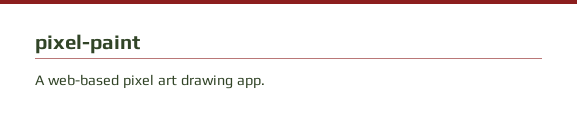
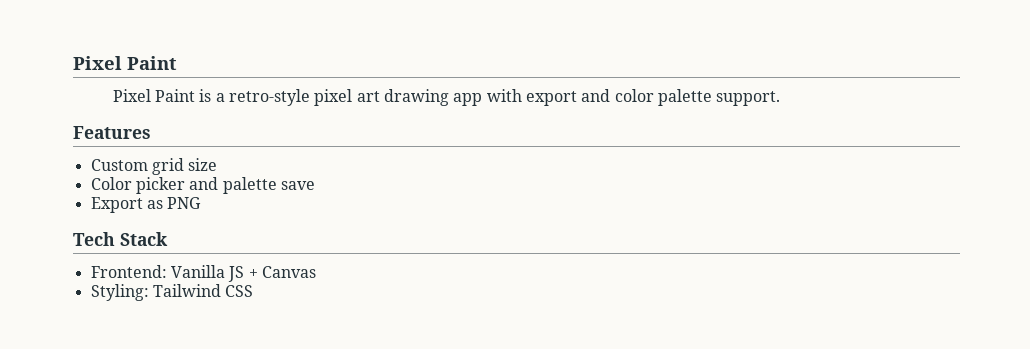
[35,34,140,54] [35,74,265,89] pixel-paint // A web-based pixel art drawing app. -> [73,56,177,70] [112,89,781,106] [73,126,151,139] [90,158,218,175] [90,177,315,194] [90,197,202,213] [73,232,168,246] [90,265,316,282] [90,284,254,301] Pixel Paint // Pixel Paint is a retro-style pixel art drawing app with export and color palette support. // Features // Custom grid size // Color picker and palette save // Export as PNG // Tech Stack // Frontend: Vanilla JS + Canvas // Styling: Tailwind CSS

